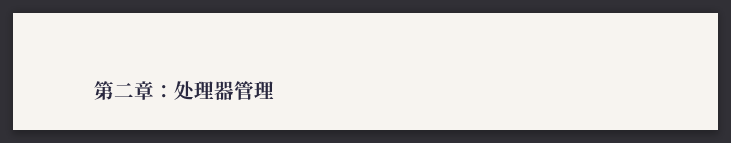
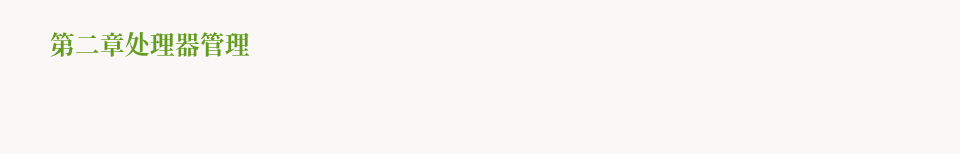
[154,85,174,98] ： -> (125, 44) none

